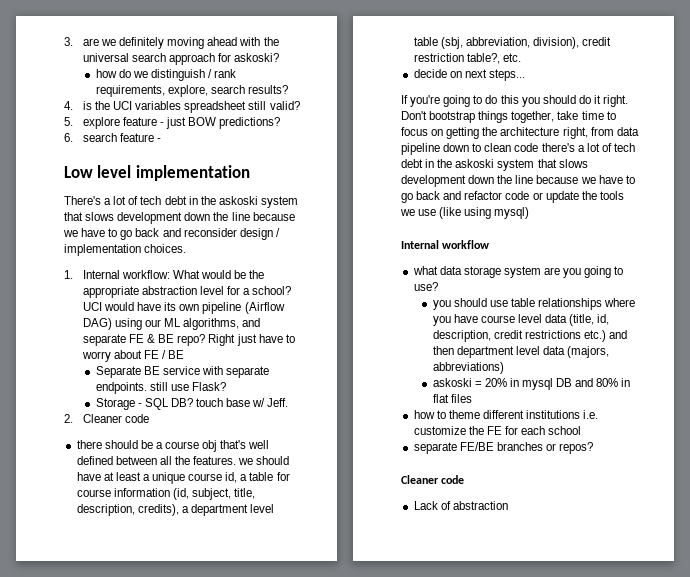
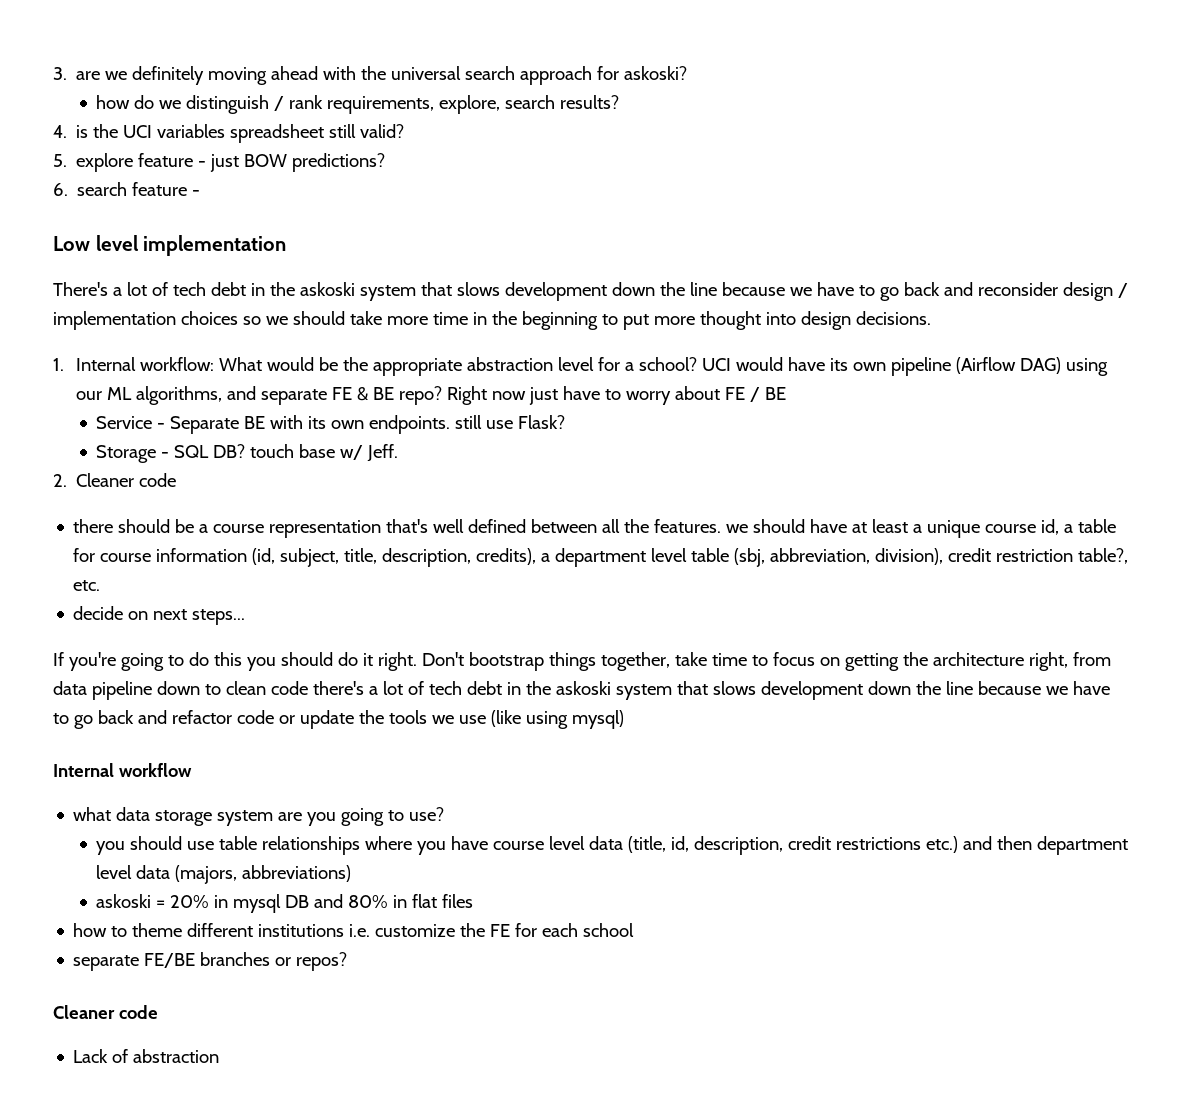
[144,244,187,253] choices. -> [180,311,931,330] choices so we should take more time in the beginning to put more thought into design decisions.
(236, 340) none -> [491,391,526,400] now
[95,366,269,378] Separate BE service with separate -> [96,415,365,434] Service - Separate BE with its own
[202,440,218,452] obj -> [269,520,382,538] representation

